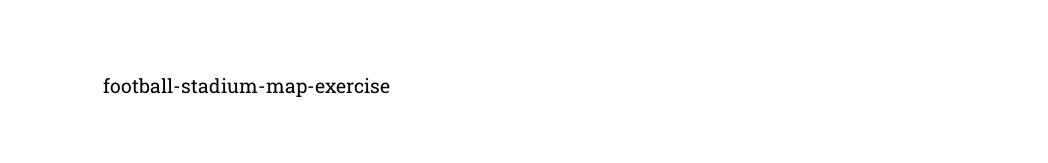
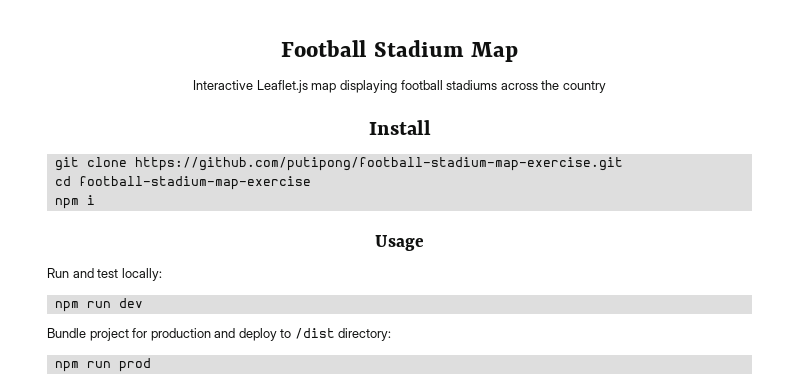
[103,77,390,97] football-stadium-map-exercise -> [281,40,518,62] [193,80,606,93] [368,120,431,135] [54,157,623,171] [54,176,311,190] [54,195,95,209] [375,235,424,251] [47,268,162,281] [54,298,143,312] [47,328,392,341] [54,358,151,372] Football Stadium Map // Interactive Leaflet.js map displaying football stadiums across the country // Install // git clone https://github.com/putipong/football-stadium-map-exercise.git // cd football-stadium-map-exercise // npm i // Usage // Run and test locally: // npm run dev // Bundle project for production and deploy to /dist directory: // npm run prod

